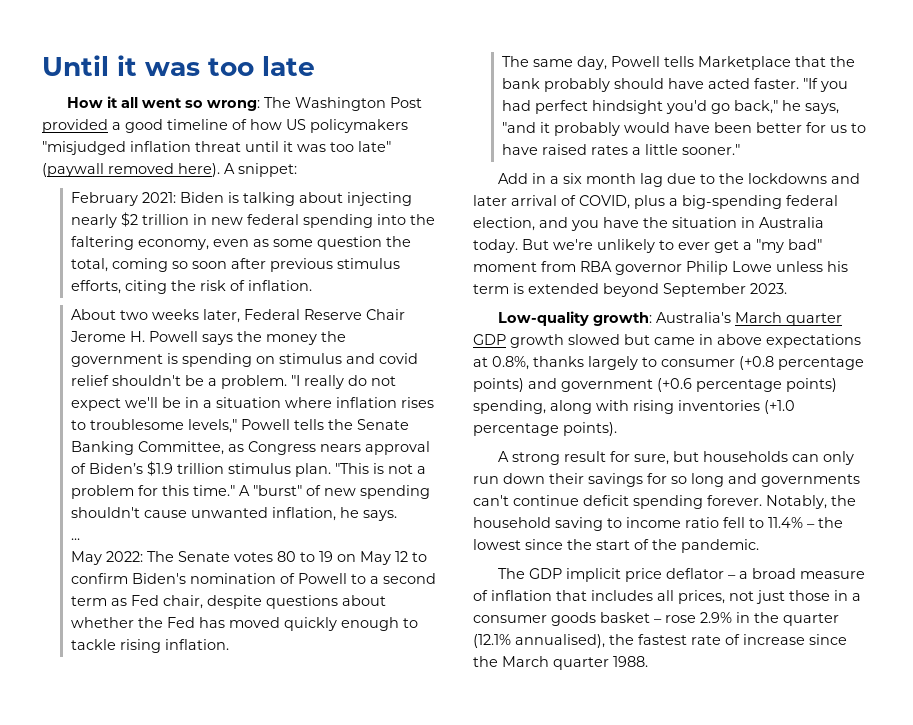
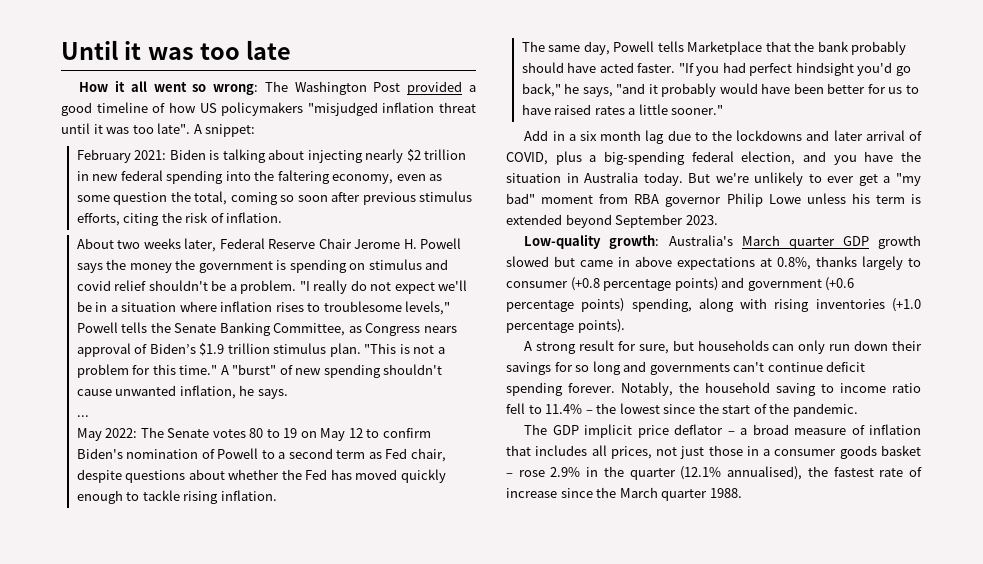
[358,141,391,152] [42,163,220,177] late" (paywall removed here). -> [157,123,191,134] late".

